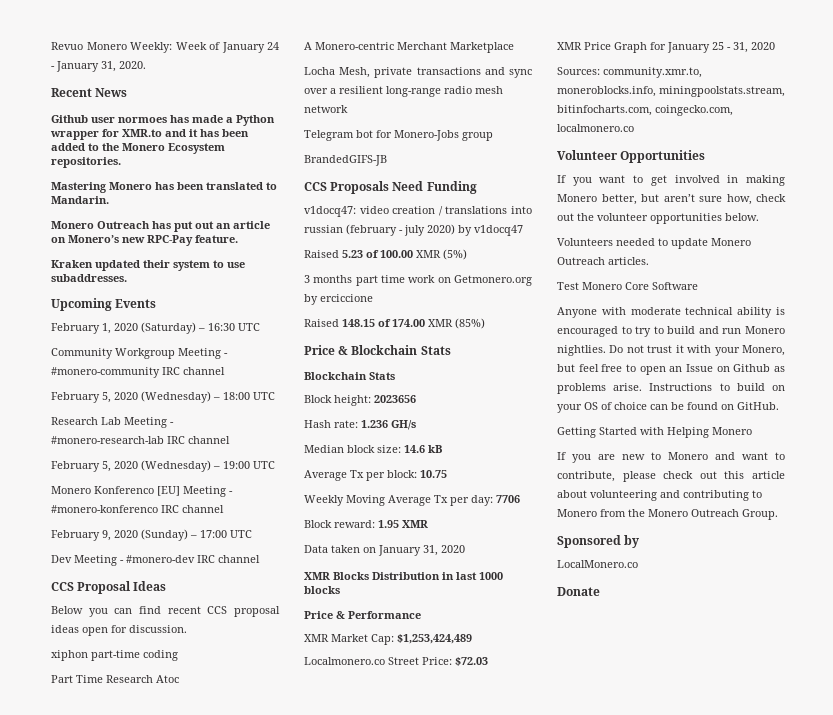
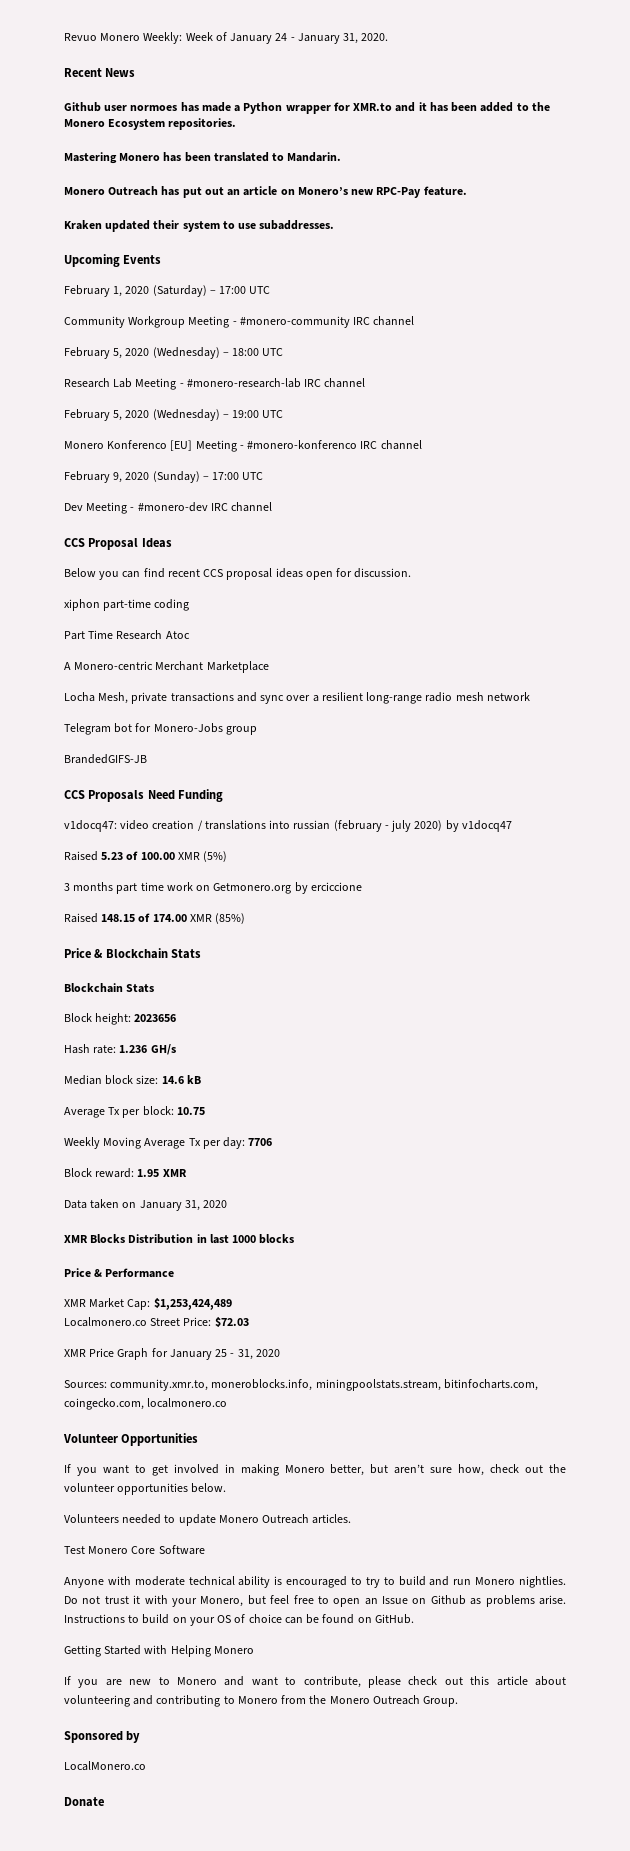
[208,323,235,331] 16:30 -> [219,286,247,294] 17:00

